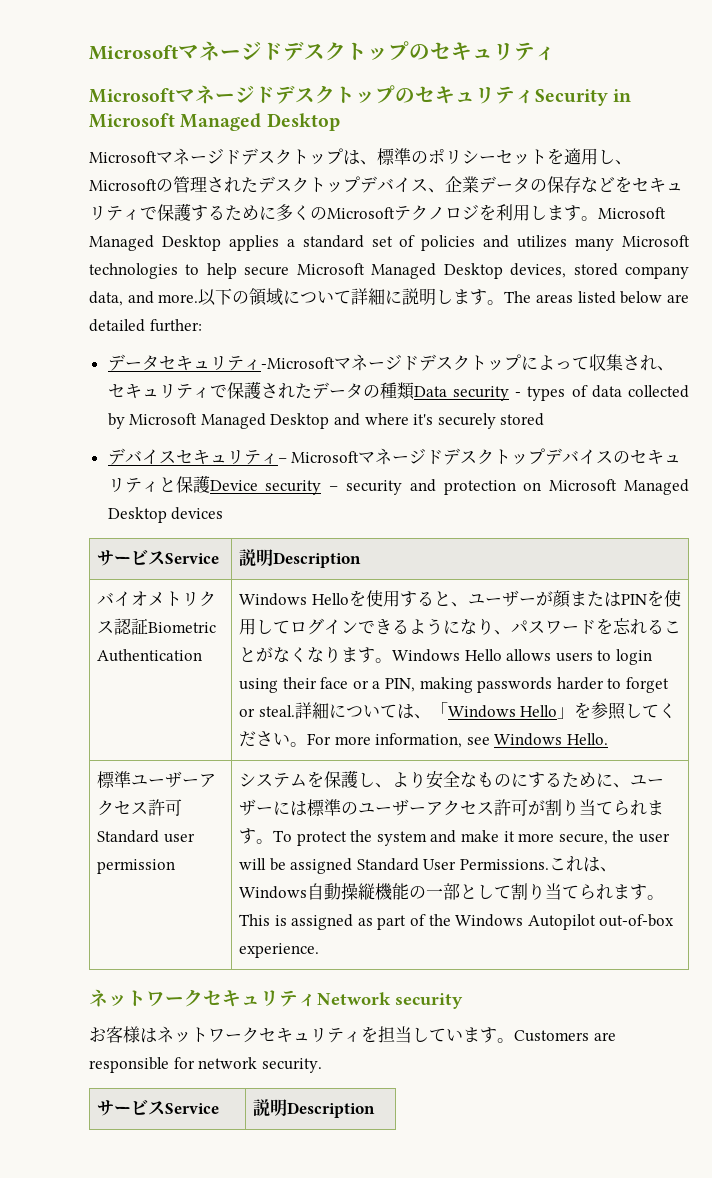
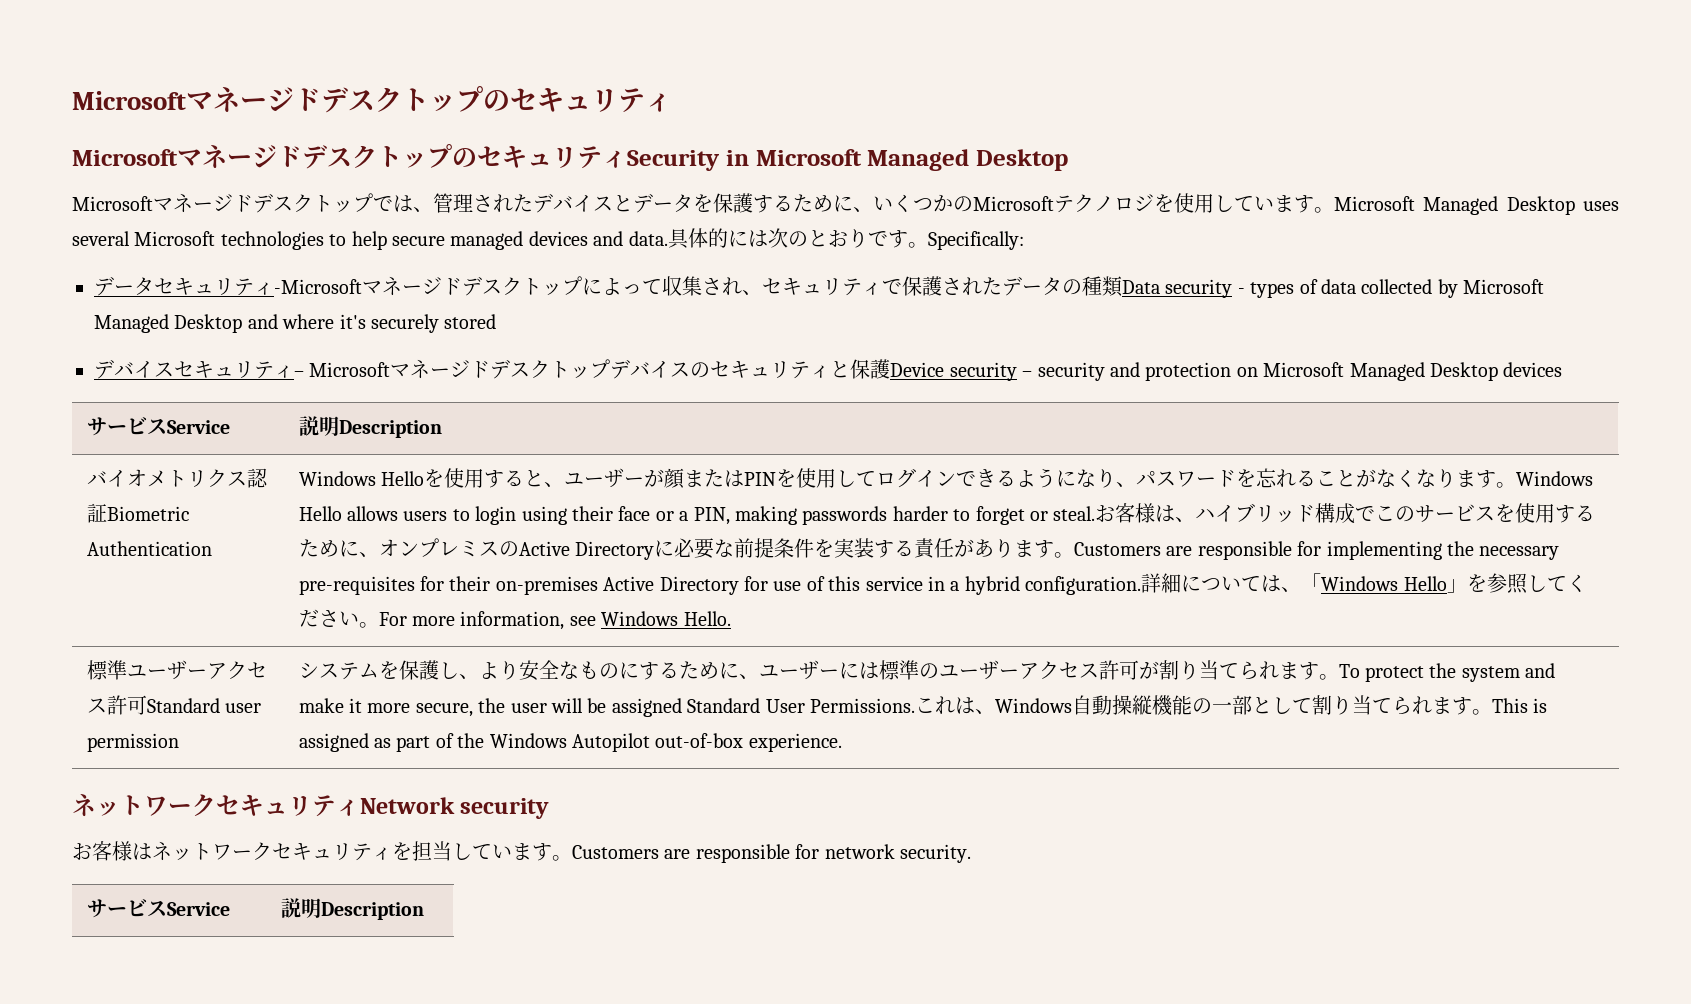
[343,148,632,165] [89,176,683,193] [89,206,157,221] は、標準のポリシーセットを適用し、Microsoftの管理されたデスクトップデバイス、企業データの保存などをセキュリティで -> [373,193,713,213] では、管理されたデバイスとデータを
[276,204,310,221] 多く -> [853,194,953,212] 、いくつか
[496,204,547,221] 利用し -> [1174,193,1274,213] 使用してい
[228,235,615,251] applies a standard set of policies and utilizes many -> [1582,201,1619,211] [72,231,130,246] uses several
[296,263,689,279] [89,288,689,306] [89,319,202,332] Microsoft Managed Desktop devices, stored company data, and more.以下の領域について詳細に説明します。The areas listed below are detailed further: -> [450,228,1024,250] managed devices and data.具体的には次のとおりです。Specifically:
(295, 711) none -> [1095,503,1596,524] [298,538,1560,560] [298,576,1142,595] お客様は、ハイブリッド構成でこのサービスを使用するために、オンプレミスのActive Directoryに必要な前提条件を実装する責任があります。Customers are responsible for implementing the necessary pre-requisites for their on-premises Active Directory for use of this service in a hybrid configuration.

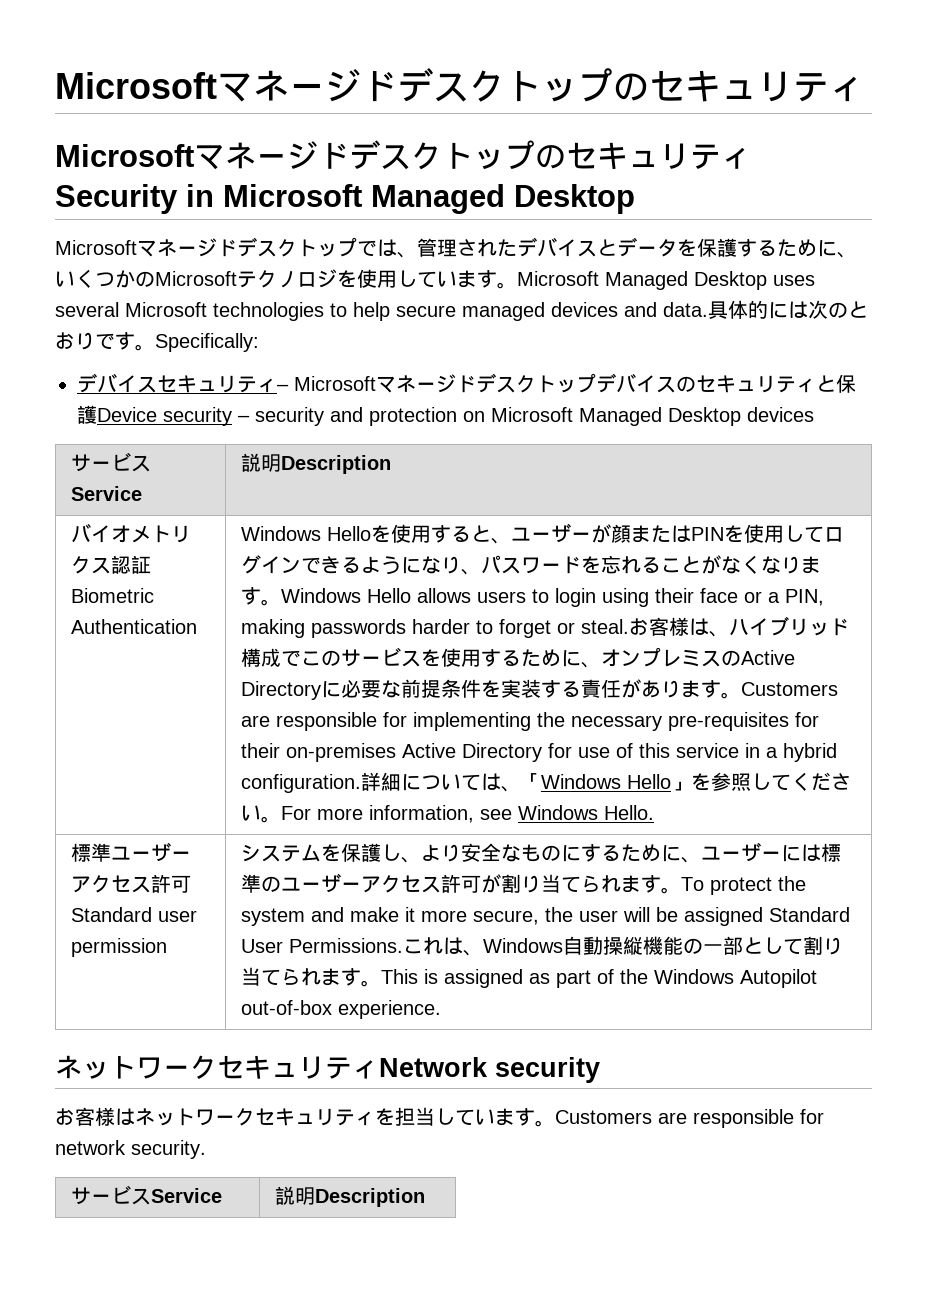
[94,276,1545,298] [94,314,497,333] // データセキュリティ-Microsoftマネージドデスクトップによって収集され、セキュリティで保護されたデータの種類Data security - types of data collected by Microsoft Managed Desktop and where it's securely stored -> (259, 342) none

